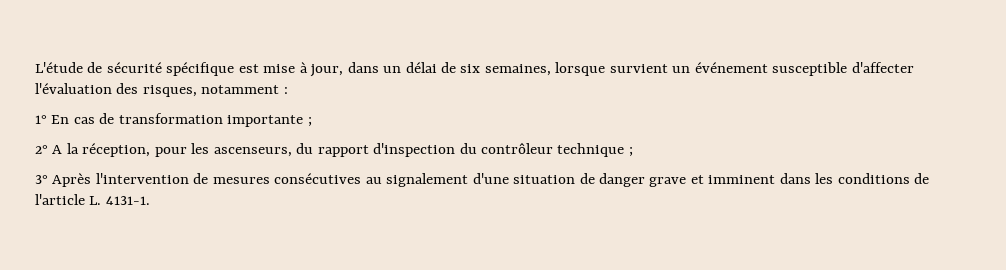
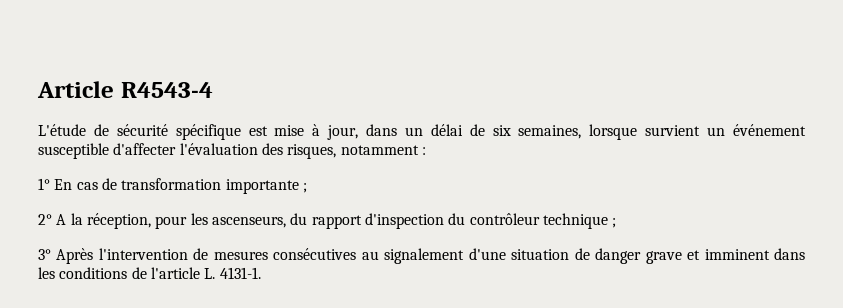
(35, 67) none -> [37,81,213,98] Article R4543-4 //

